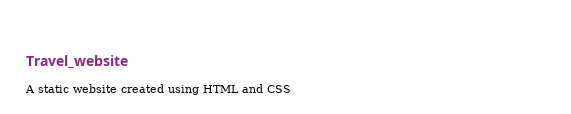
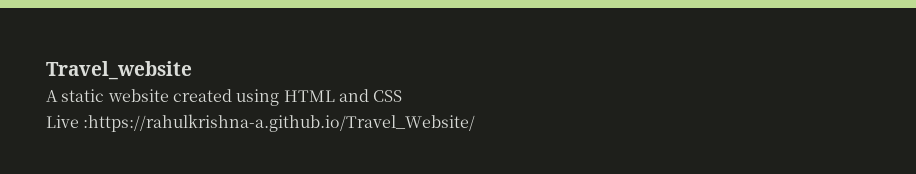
(291, 89) none -> [46,114,476,132] // Live :https://rahulkrishna-a.github.io/Travel_Website/

